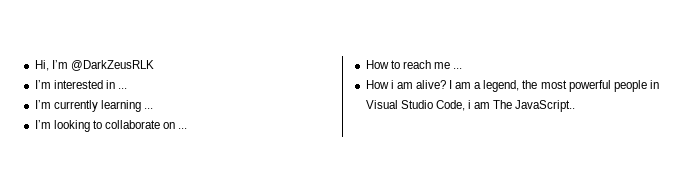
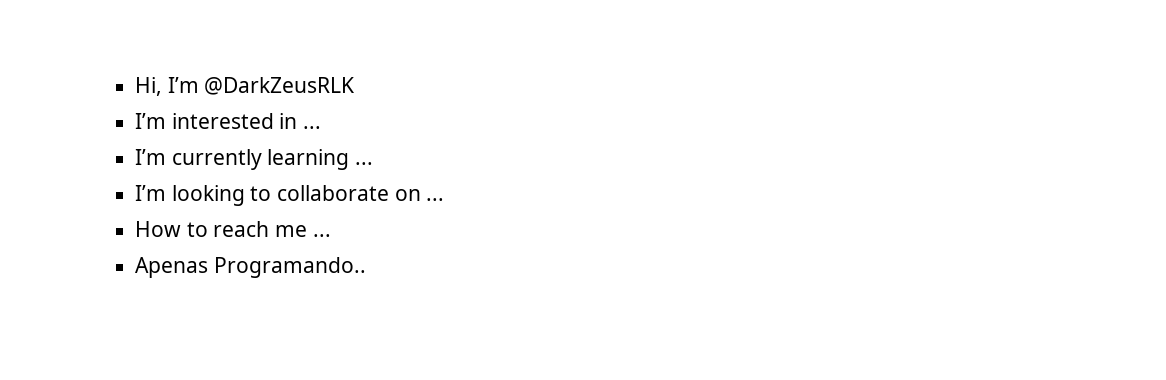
[365,80,659,92] [365,100,576,112] How i am alive? I am a legend, the most powerful people in Visual Studio Code, i am The JavaScript.. -> [135,257,366,278] Apenas Programando..

